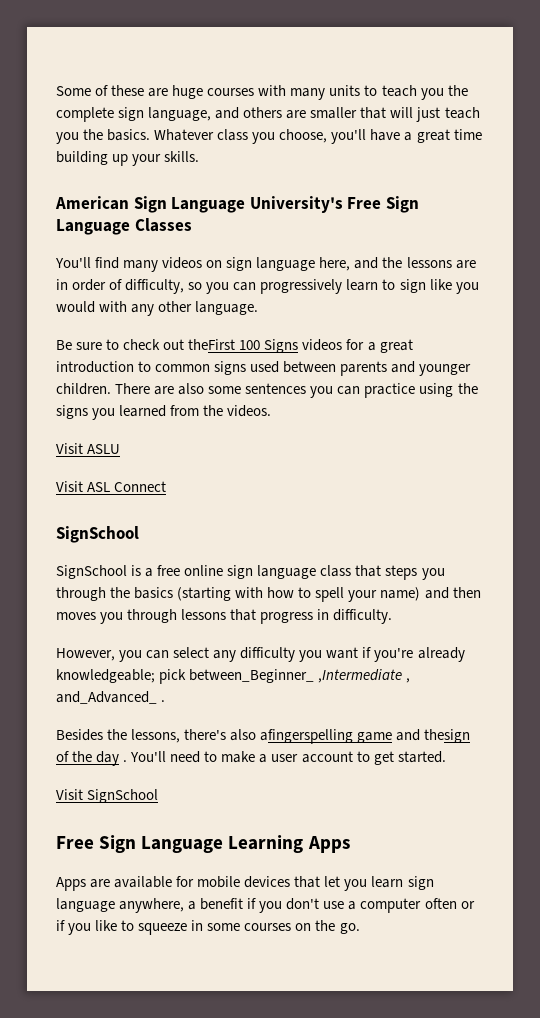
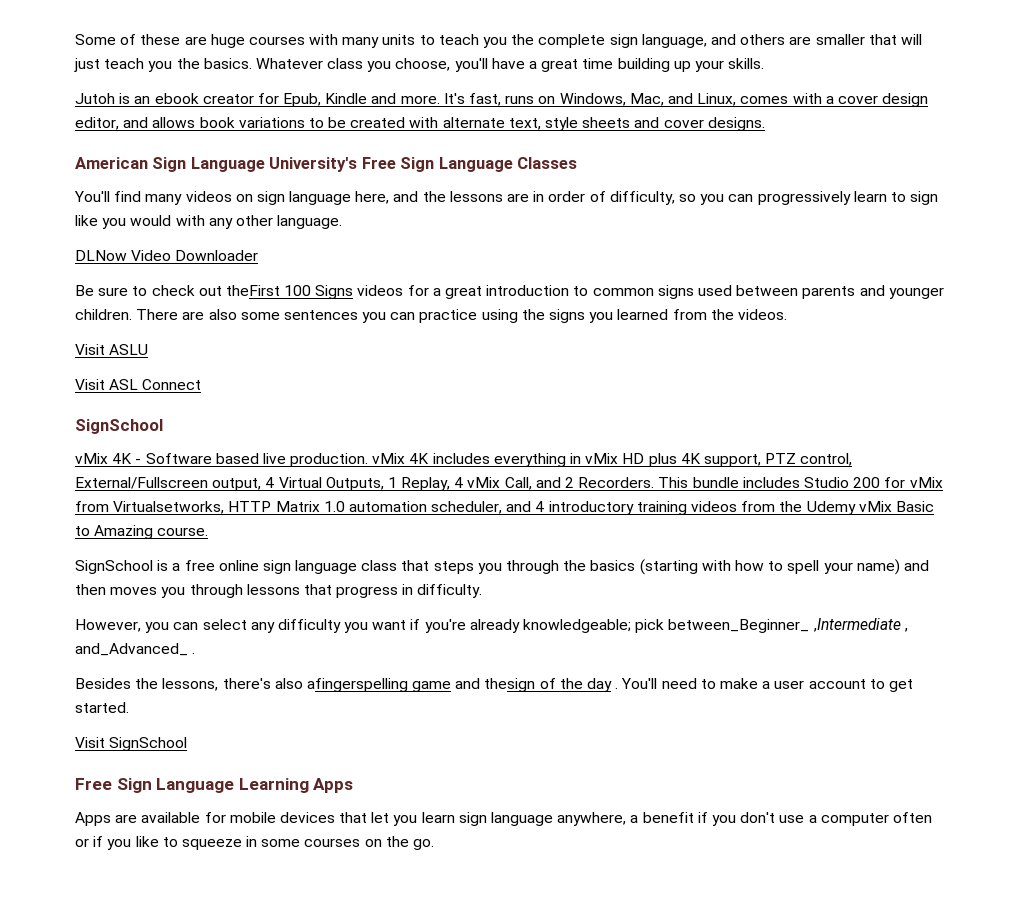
(200, 156) none -> [75,93,929,107] [75,117,765,131] // Jutoh is an ebook creator for Epub, Kindle and more. It's fast, runs on Windows, Mac, and Linux, comes with a cover design editor, and allows book variations to be created with alternate text, style sheets and cover designs.
(259, 308) none -> [75,250,259,261] // DLNow Video Downloader
(139, 534) none -> [75,453,853,467] [75,477,943,491] [75,501,934,515] [75,525,209,539] // vMix 4K - Software based live production. vMix 4K includes everything in vMix HD plus 4K support, PTZ control, External/Fullscreen output, 4 Virtual Outputs, 1 Replay, 4 vMix Call, and 2 Recorders. This bundle includes Studio 200 for vMix from Virtualsetworks, HTTP Matrix 1.0 automation scheduler, and 4 introductory training videos from the Udemy vMix Basic to Amazing course.

